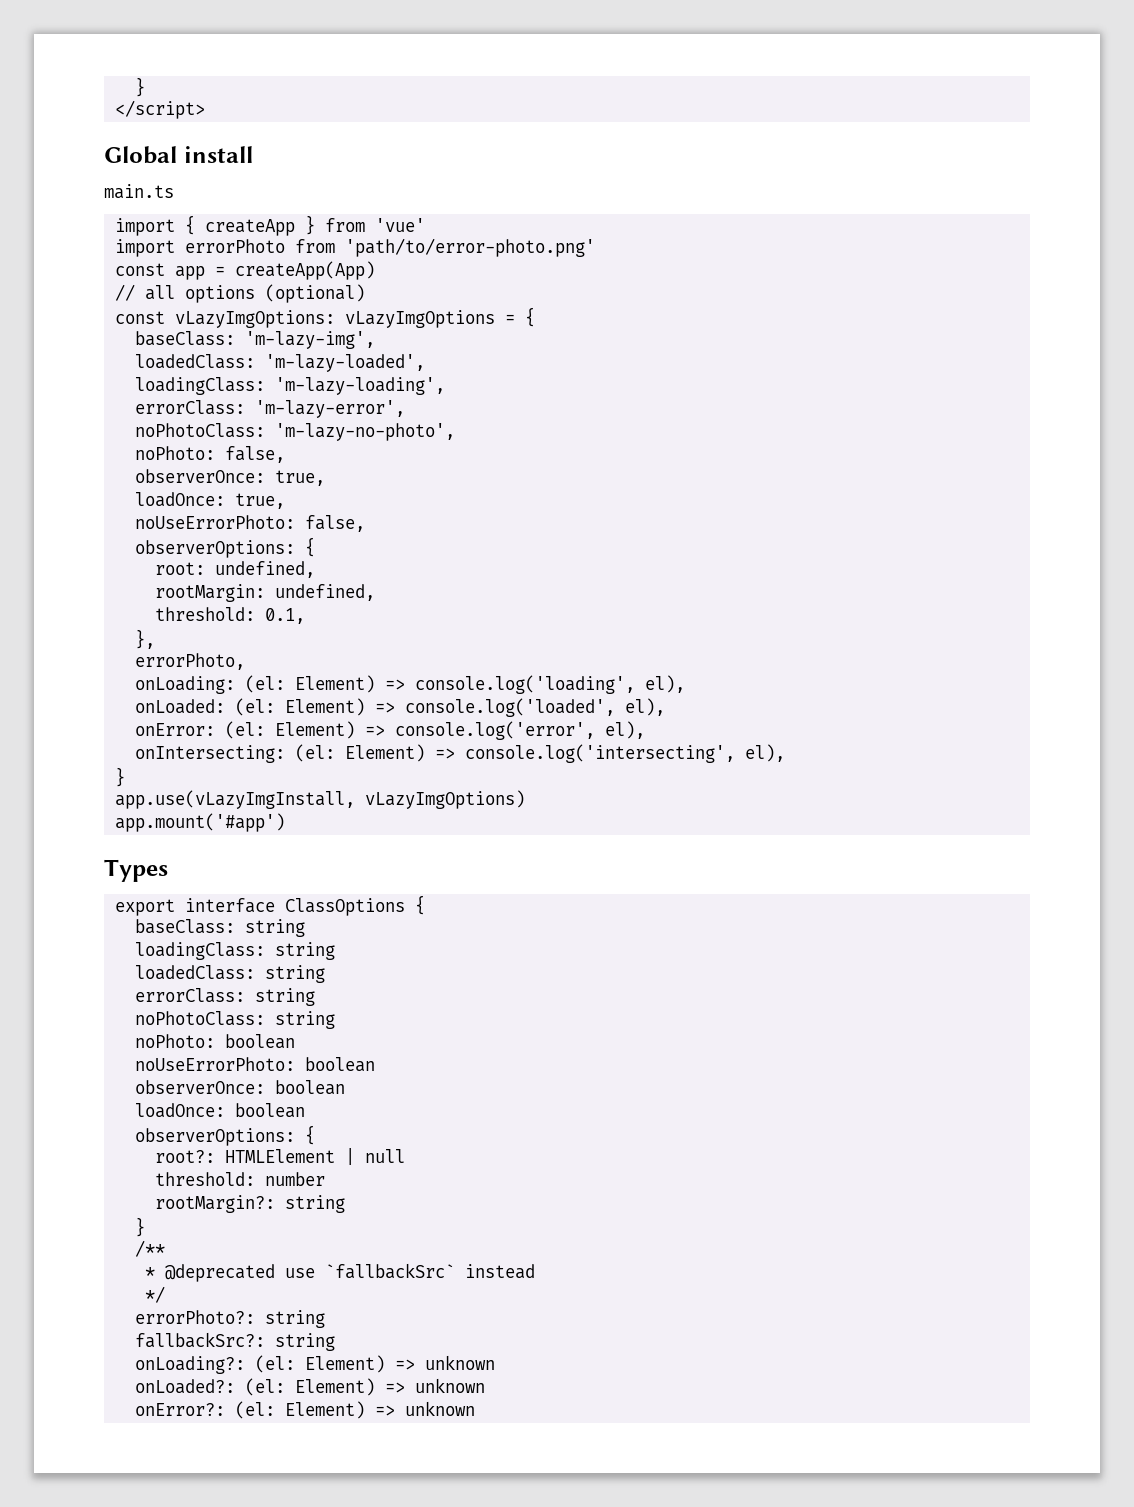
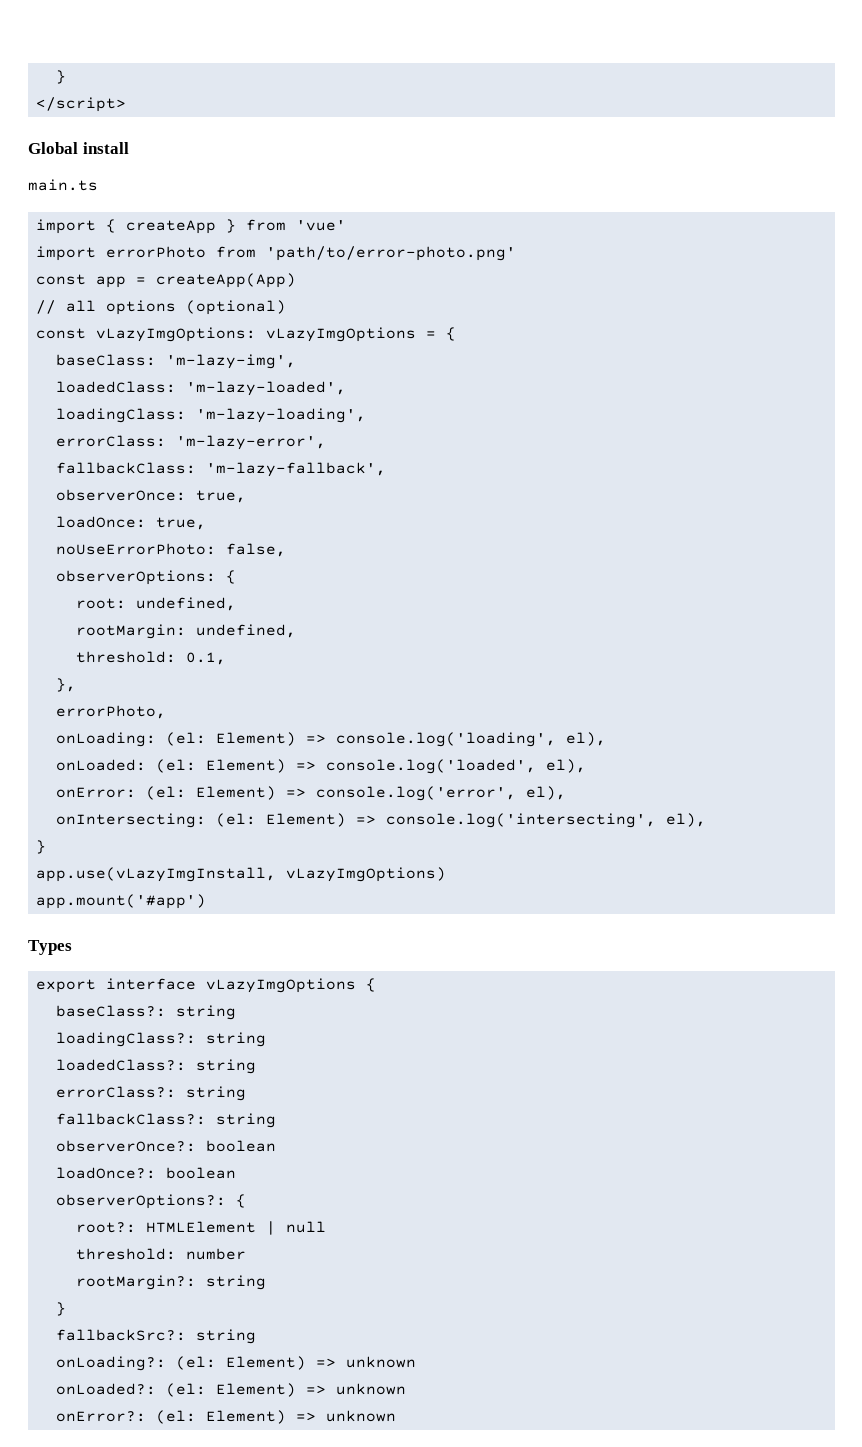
[134,423,455,441] [134,446,285,463] noPhotoClass: 'm-lazy-no-photo', // noPhoto: false, -> [56,462,387,477] fallbackClass: 'm-lazy-fallback',
[284,895,425,916] [134,919,305,937] [134,942,335,960] [134,965,325,983] [134,988,315,1006] [134,1011,335,1029] [134,1034,295,1049] [134,1057,375,1072] [134,1080,345,1095] [134,1103,305,1118] [134,1128,295,1146] ClassOptions { // baseClass: string // loadingClass: string // loadedClass: string // errorClass: string // noPhotoClass: string // noPhoto: boolean // noUseErrorPhoto: boolean // observerOnce: boolean // loadOnce: boolean // observerOptions: -> [206,978,377,993] [56,1005,237,1020] [56,1032,267,1047] [56,1059,257,1074] [56,1086,247,1101] [56,1113,277,1128] [56,1140,277,1152] [56,1167,237,1179] [56,1194,227,1209] vLazyImgOptions { // baseClass?: string // loadingClass?: string // loadedClass?: string // errorClass?: string // fallbackClass?: string // observerOnce?: boolean // loadOnce?: boolean // observerOptions?:
[134,1240,165,1257] [144,1263,535,1282] [144,1286,165,1303] [134,1310,325,1328] // /** // * @deprecated use `fallbackSrc` instead // */ // errorPhoto?: string -> (67, 1309) none

